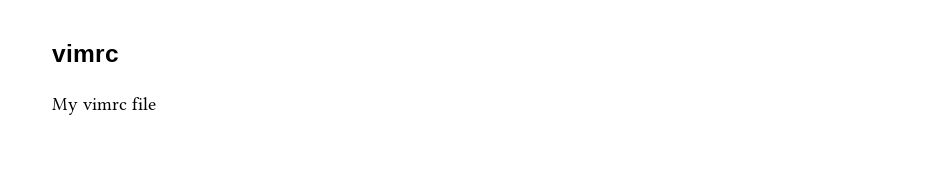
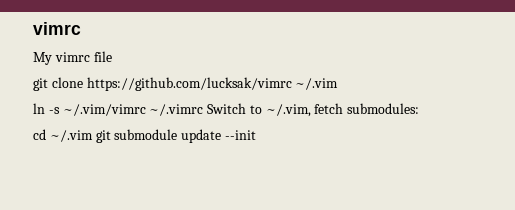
(156, 103) none -> [33,77,339,91] [33,103,420,117] [33,129,256,143] // git clone https://github.com/lucksak/vimrc ~/.vim // ln -s ~/.vim/vimrc ~/.vimrc Switch to ~/.vim, fetch submodules: // cd ~/.vim git submodule update --init

